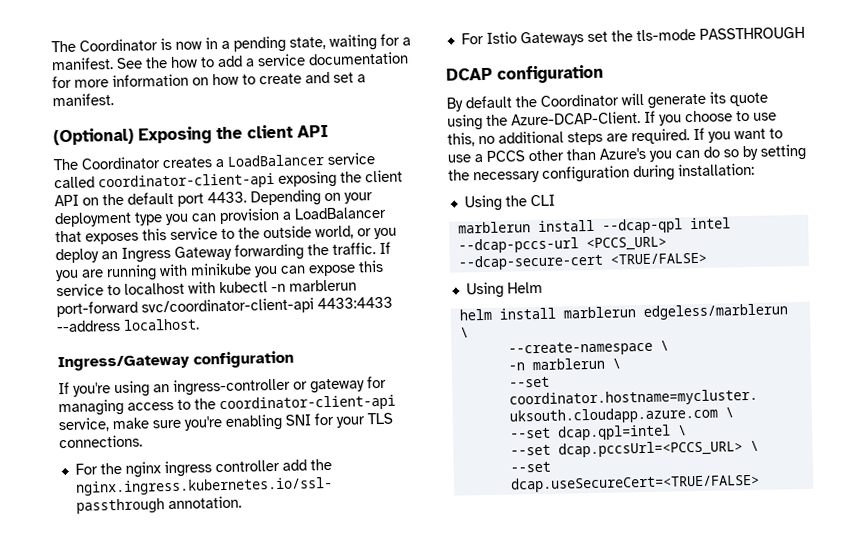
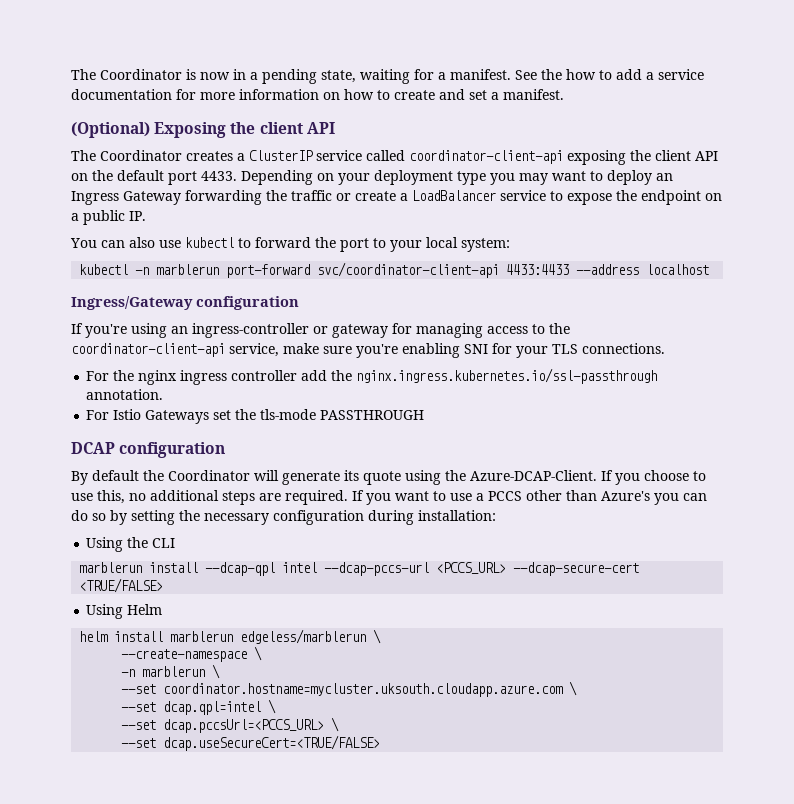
[227,154,325,167] LoadBalancer -> [249,150,313,161] ClusterIP
[191,206,387,225] [55,225,397,245] can provision a LoadBalancer that exposes this service to the outside world, or you -> [519,171,603,185] may want to
[332,241,391,255] [55,259,384,282] [56,281,216,297] traffic. If you are running with minikube you can expose this service to localhost with -> [291,190,722,205] [71,210,146,225] [70,237,510,252] traffic or create a LoadBalancer service to expose the endpoint on a public IP. // You can also use kubectl to forward the port to your local system: //
[123,318,200,331] localhost. -> [646,264,710,275] localhost

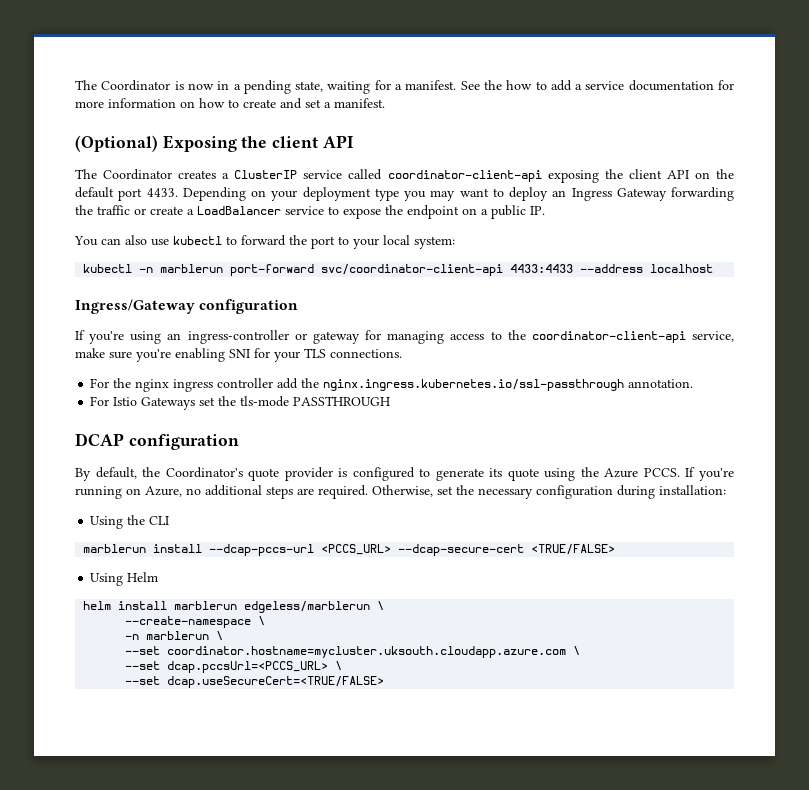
[92,470,279,481] default the Coordinator will -> [95,467,431,481] default, the Coordinator's quote provider is configured to
[470,470,706,485] [71,490,125,504] Azure-DCAP-Client. If you choose to use this, -> [604,467,734,481] [75,486,182,499] Azure PCCS. If you're running on Azure,
[352,490,707,505] [71,510,175,525] If you want to use a PCCS other than Azure's you can do so by setting -> [372,485,453,497] Otherwise, set
[205,562,318,576] --dcap-qpl intel -> (203, 548) none
[121,699,277,715] // --set dcap.qpl=intel \ -> (581, 650) none

